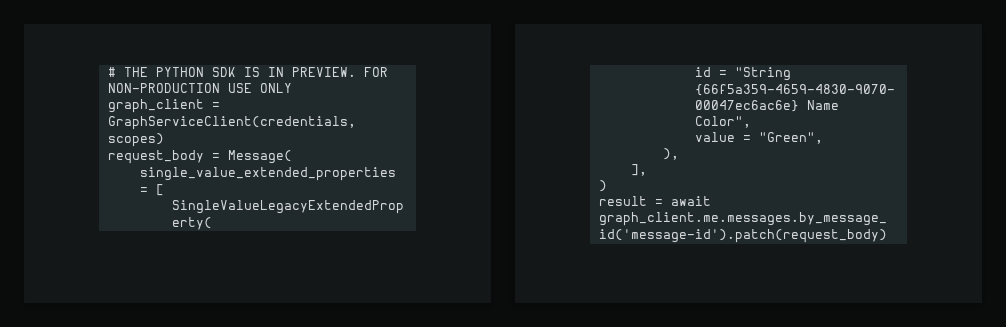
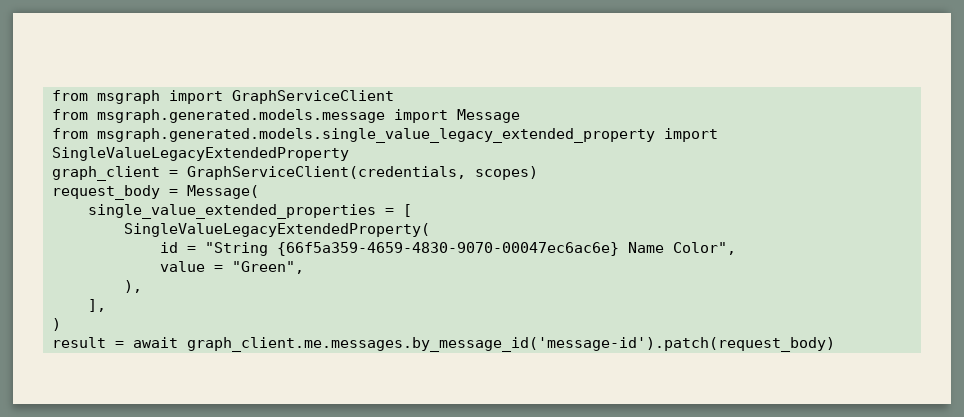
[108,67,389,77] [108,83,293,93] # THE PYTHON SDK IS IN PREVIEW. FOR NON-PRODUCTION USE ONLY -> [52,90,395,104] [52,109,521,123] [52,128,719,143] [52,147,350,161] from msgraph import GraphServiceClient // from msgraph.generated.models.message import Message // from msgraph.generated.models.single_value_legacy_extended_property import SingleValueLegacyExtendedProperty

